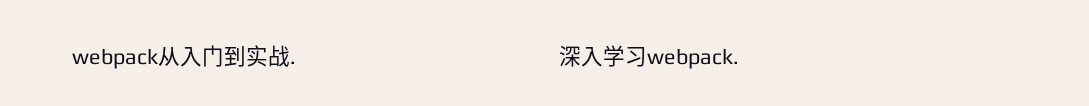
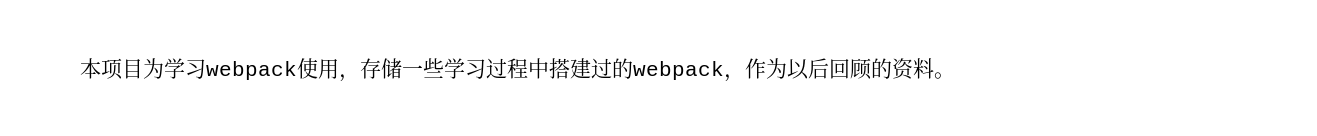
[72,45,296,69] [559,45,739,69] webpack从入门到实战. // 深入学习webpack. -> [80,58,955,82] 本项目为学习webpack使用，存储一些学习过程中搭建过的webpack，作为以后回顾的资料。

